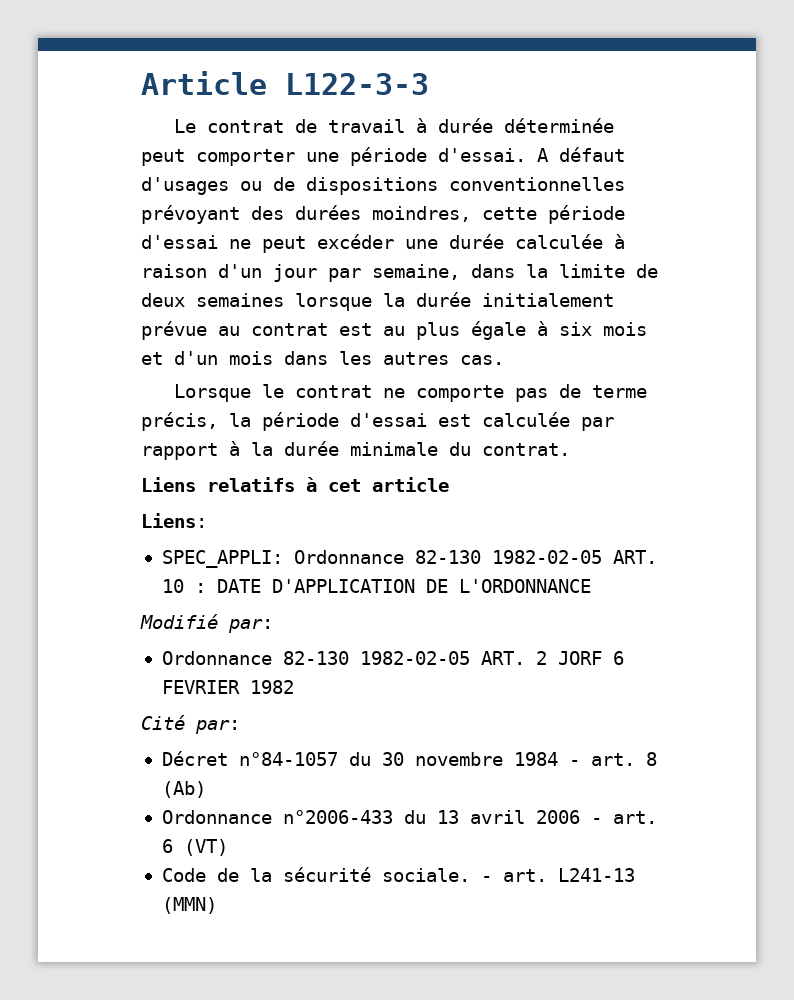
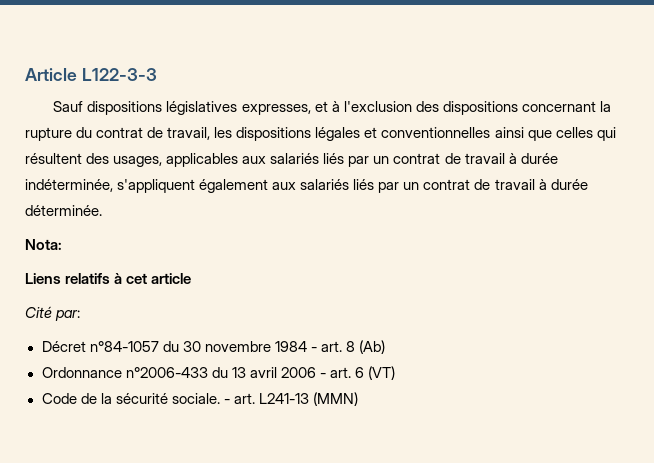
[174,118,615,133] [141,147,625,166] [141,177,625,195] [141,205,625,224] [141,234,625,253] [141,264,658,282] [141,292,614,311] [141,321,647,340] [141,351,504,365] [174,384,648,402] [141,412,614,431] [141,441,570,460] Le contrat de travail à durée déterminée peut comporter une période d'essai. A défaut d'usages ou de dispositions conventionnelles prévoyant des durées moindres, cette période d'essai ne peut excéder une durée calculée à raison d'un jour par semaine, dans la limite de deux semaines lorsque la durée initialement prévue au contrat est au plus égale à six mois et d'un mois dans les autres cas. // Lorsque le contrat ne comporte pas de terme précis, la période d'essai est calculée par rapport à la durée minimale du contrat. -> [53,101,611,115] [25,127,616,141] [25,153,558,167] [25,179,588,193] [25,205,102,216] [25,239,62,250] Sauf dispositions législatives expresses, et à l'exclusion des dispositions concernant la rupture du contrat de travail, les dispositions légales et conventionnelles ainsi que celles qui résultent des usages, applicables aux salariés liés par un contrat de travail à durée indéterminée, s'appliquent également aux salariés liés par un contrat de travail à durée déterminée. // Nota:
[141,513,207,528] [161,550,657,568] [161,579,591,593] [140,614,273,633] [161,651,624,665] [161,680,294,694] // Liens: // SPEC_APPLI: Ordonnance 82-130 1982-02-05 ART. 10 : DATE D'APPLICATION DE L'ORDONNANCE // Modifié par: // Ordonnance 82-130 1982-02-05 ART. 2 JORF 6 FEVRIER 1982 -> (192, 278) none

